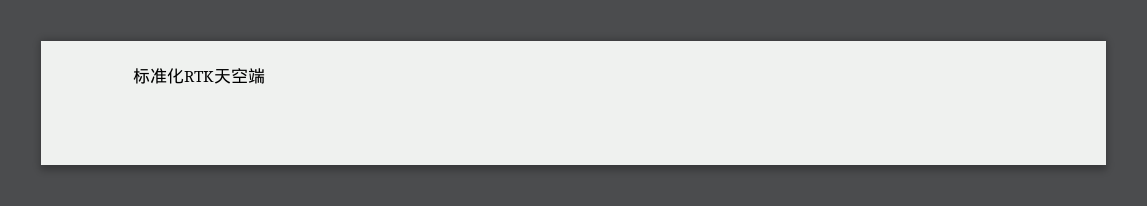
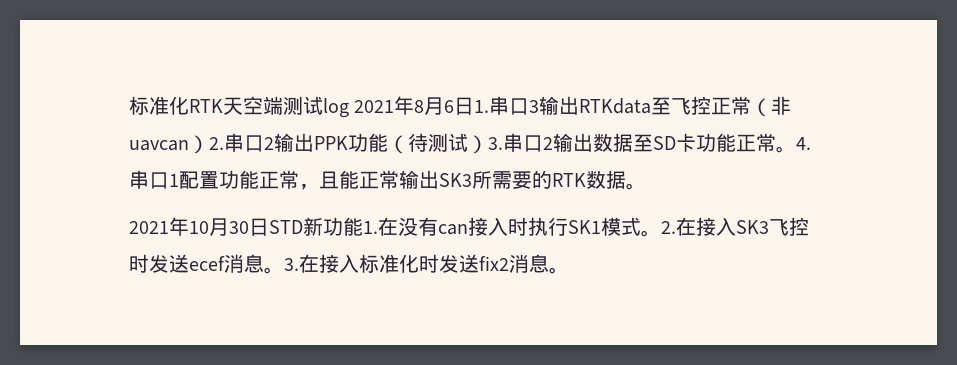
(265, 76) none -> [283,96,792,118] [129,133,811,154] [129,170,646,190] [129,217,809,237] [129,254,569,274] 测试log 2021年8月6日1.串口3输出RTKdata至飞控正常（非uavcan）2.串口2输出PPK功能（待测试）3.串口2输出数据至SD卡功能正常。4.串口1配置功能正常，且能正常输出SK3所需要的RTK数据。 // 2021年10月30日STD新功能1.在没有can接入时执行SK1模式。2.在接入SK3飞控时发送ecef消息。3.在接入标准化时发送fix2消息。

